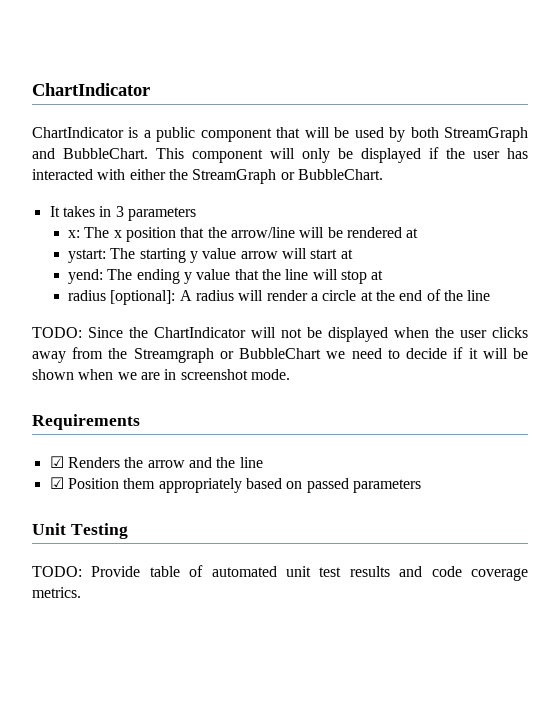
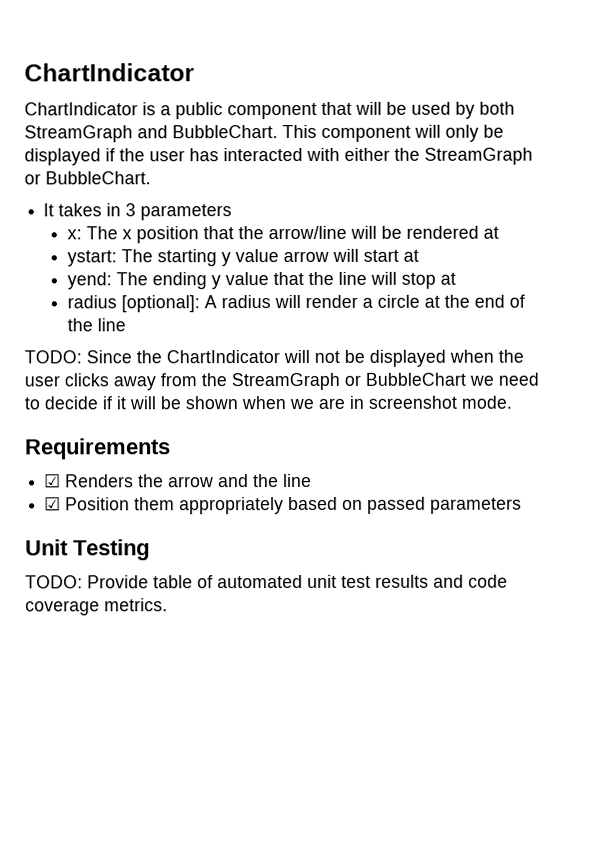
[133,348,214,363] Streamgraph -> [231,372,340,391] StreamGraph

